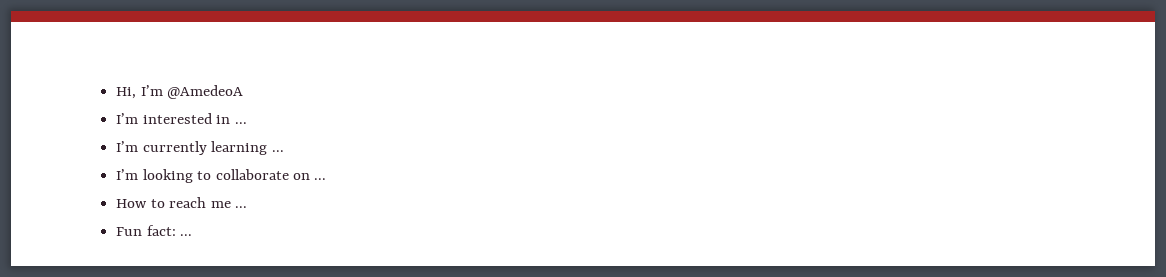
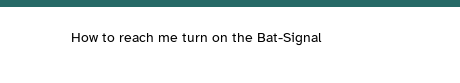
[116,85,244,99] [116,113,247,124] [116,141,284,155] [116,169,327,183] [116,197,247,208] [116,225,193,236] Hi, I’m @AmedeoA // I’m interested in ... // I’m currently learning ... // I’m looking to collaborate on ... // How to reach me ... // Fun fact: ... -> [71,32,322,46] How to reach me turn on the Bat-Signal

